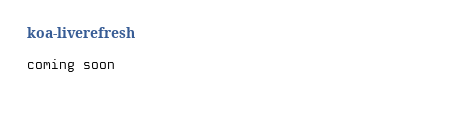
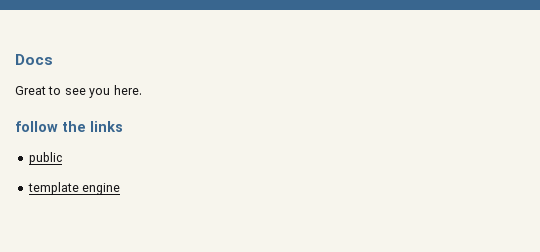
[27,27,135,38] [27,59,115,72] koa-liverefresh // coming soon -> [15,54,53,65] [15,85,142,98] [15,121,123,132] [28,152,62,165] [27,182,121,195] Docs // Great to see you here. // follow the links // public // template engine

